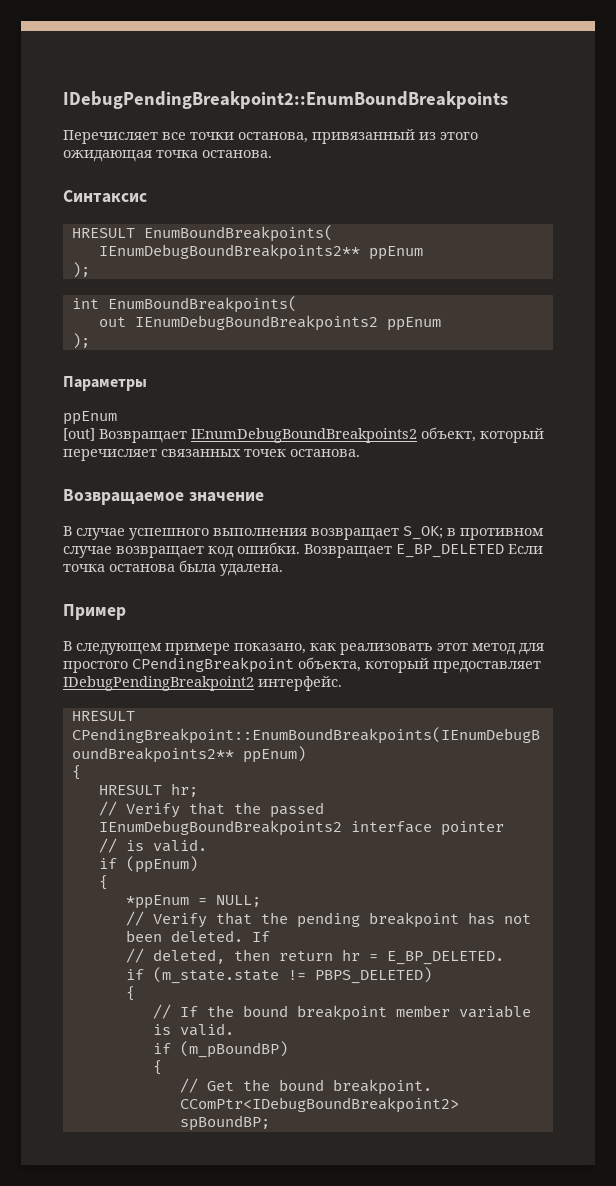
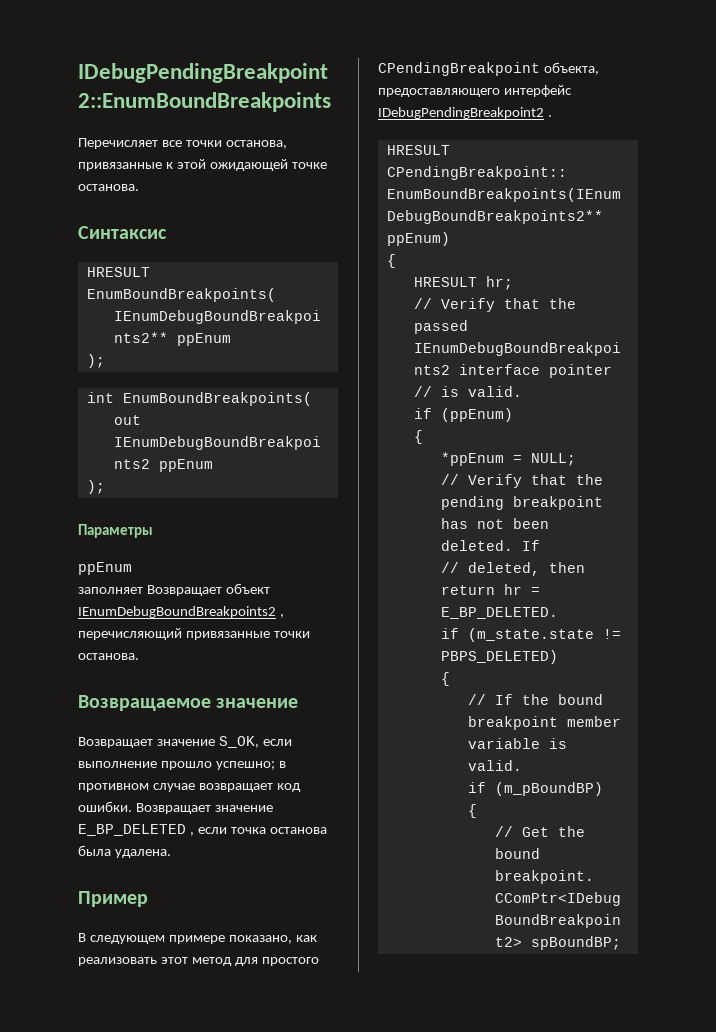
[312,129,478,144] [63,150,198,162] привязанный из этого ожидающая точка -> [78,159,327,171] привязанные к этой ожидающей точке
[63,427,544,443] [63,449,360,461] [63,489,264,505] [63,526,443,540] [out] Возвращает IEnumDebugBoundBreakpoints2 объект, который перечисляет связанных точек останова. // Возвращаемое значение // В случае успешного выполнения возвращает S_OK; -> [78,583,270,596] [78,606,284,618] [78,628,310,640] [78,653,139,660] [78,695,299,711] [78,736,292,748] [78,761,275,770] заполняет Возвращает объект IEnumDebugBoundBreakpoints2 , перечисляющий привязанные точки останова. // Возвращаемое значение // Возвращает значение S_OK, если выполнение прошло успешно;
[396,544,543,558] E_BP_DELETED Если -> [214,805,273,812] [78,824,227,836] значение E_BP_DELETED , если
[365,658,541,673] [63,676,342,691] который предоставляет IDebugPendingBreakpoint2 интерфейс. -> [378,85,572,97] [378,107,552,119] предоставляющего интерфейс IDebugPendingBreakpoint2 .

